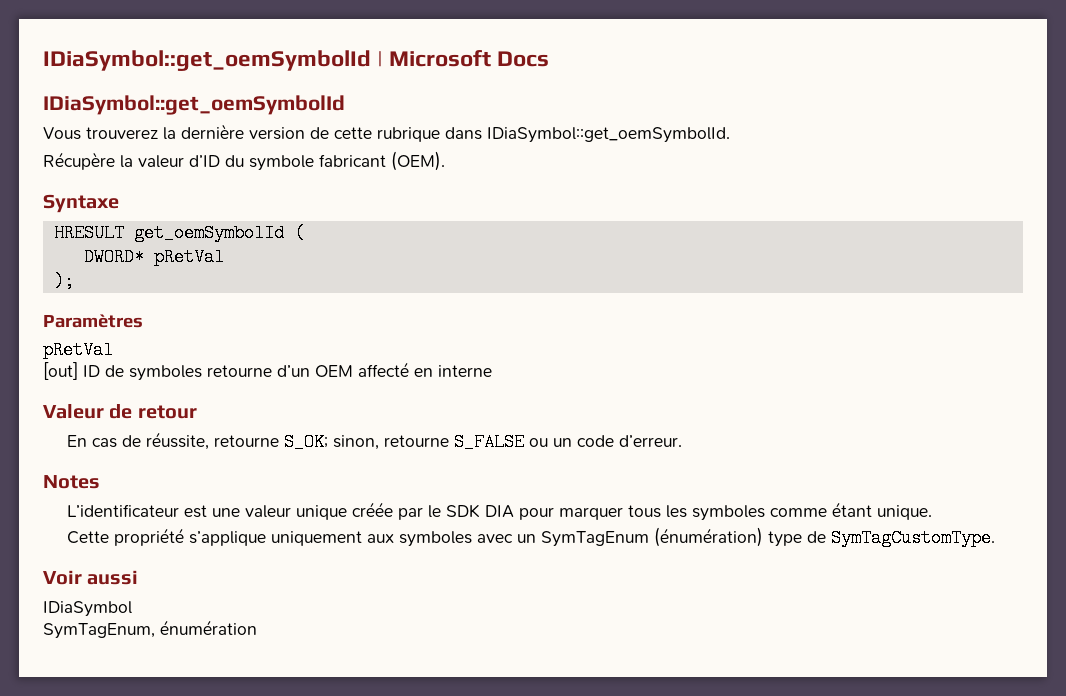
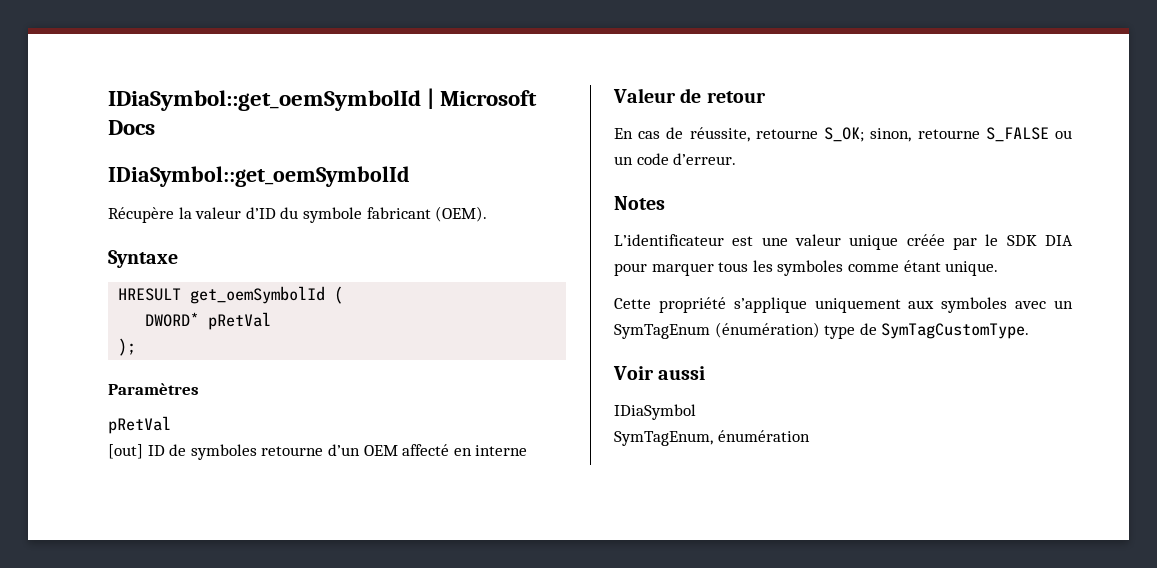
[43,124,730,143] // Vous trouverez la dernière version de cette rubrique dans IDiaSymbol::get_oemSymbolId. -> (410, 176) none

